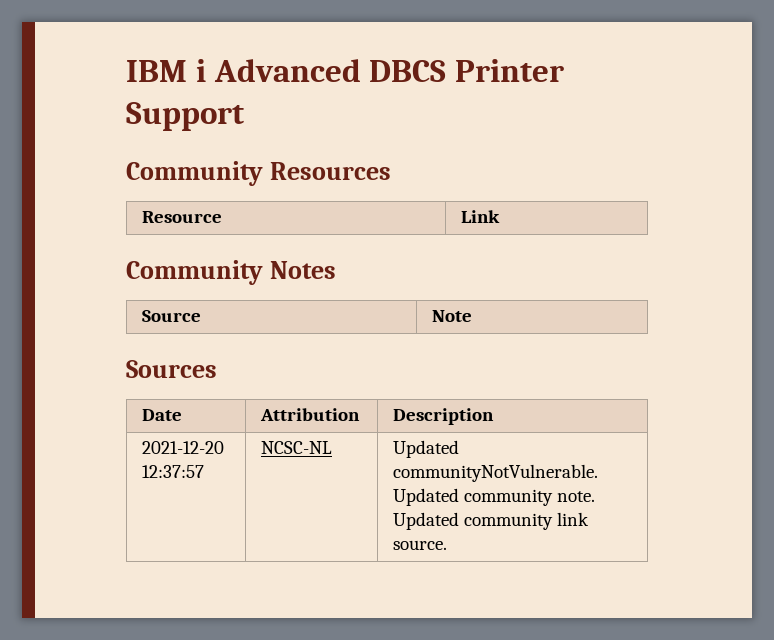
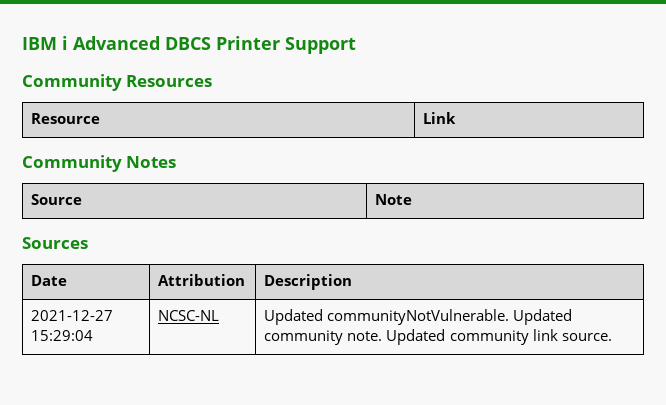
[142,441,225,454] [142,465,205,478] 2021-12-20 12:37:57 -> [31,310,114,321] [31,330,94,341] 2021-12-27 15:29:04

